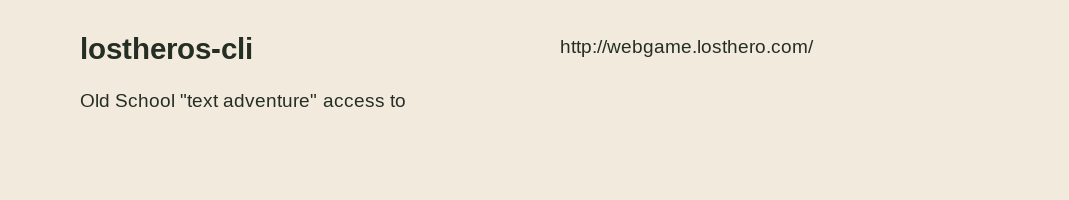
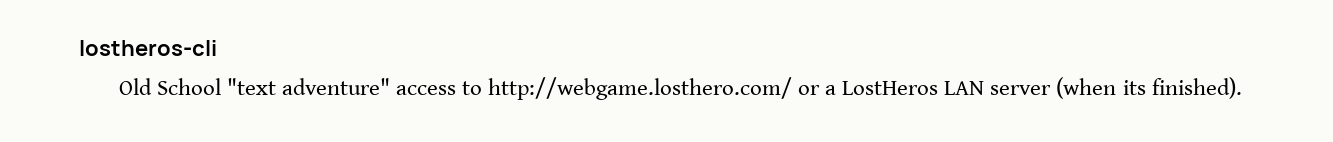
(814, 48) none -> [798,77,1242,99] or a LostHeros LAN server (when its finished).

